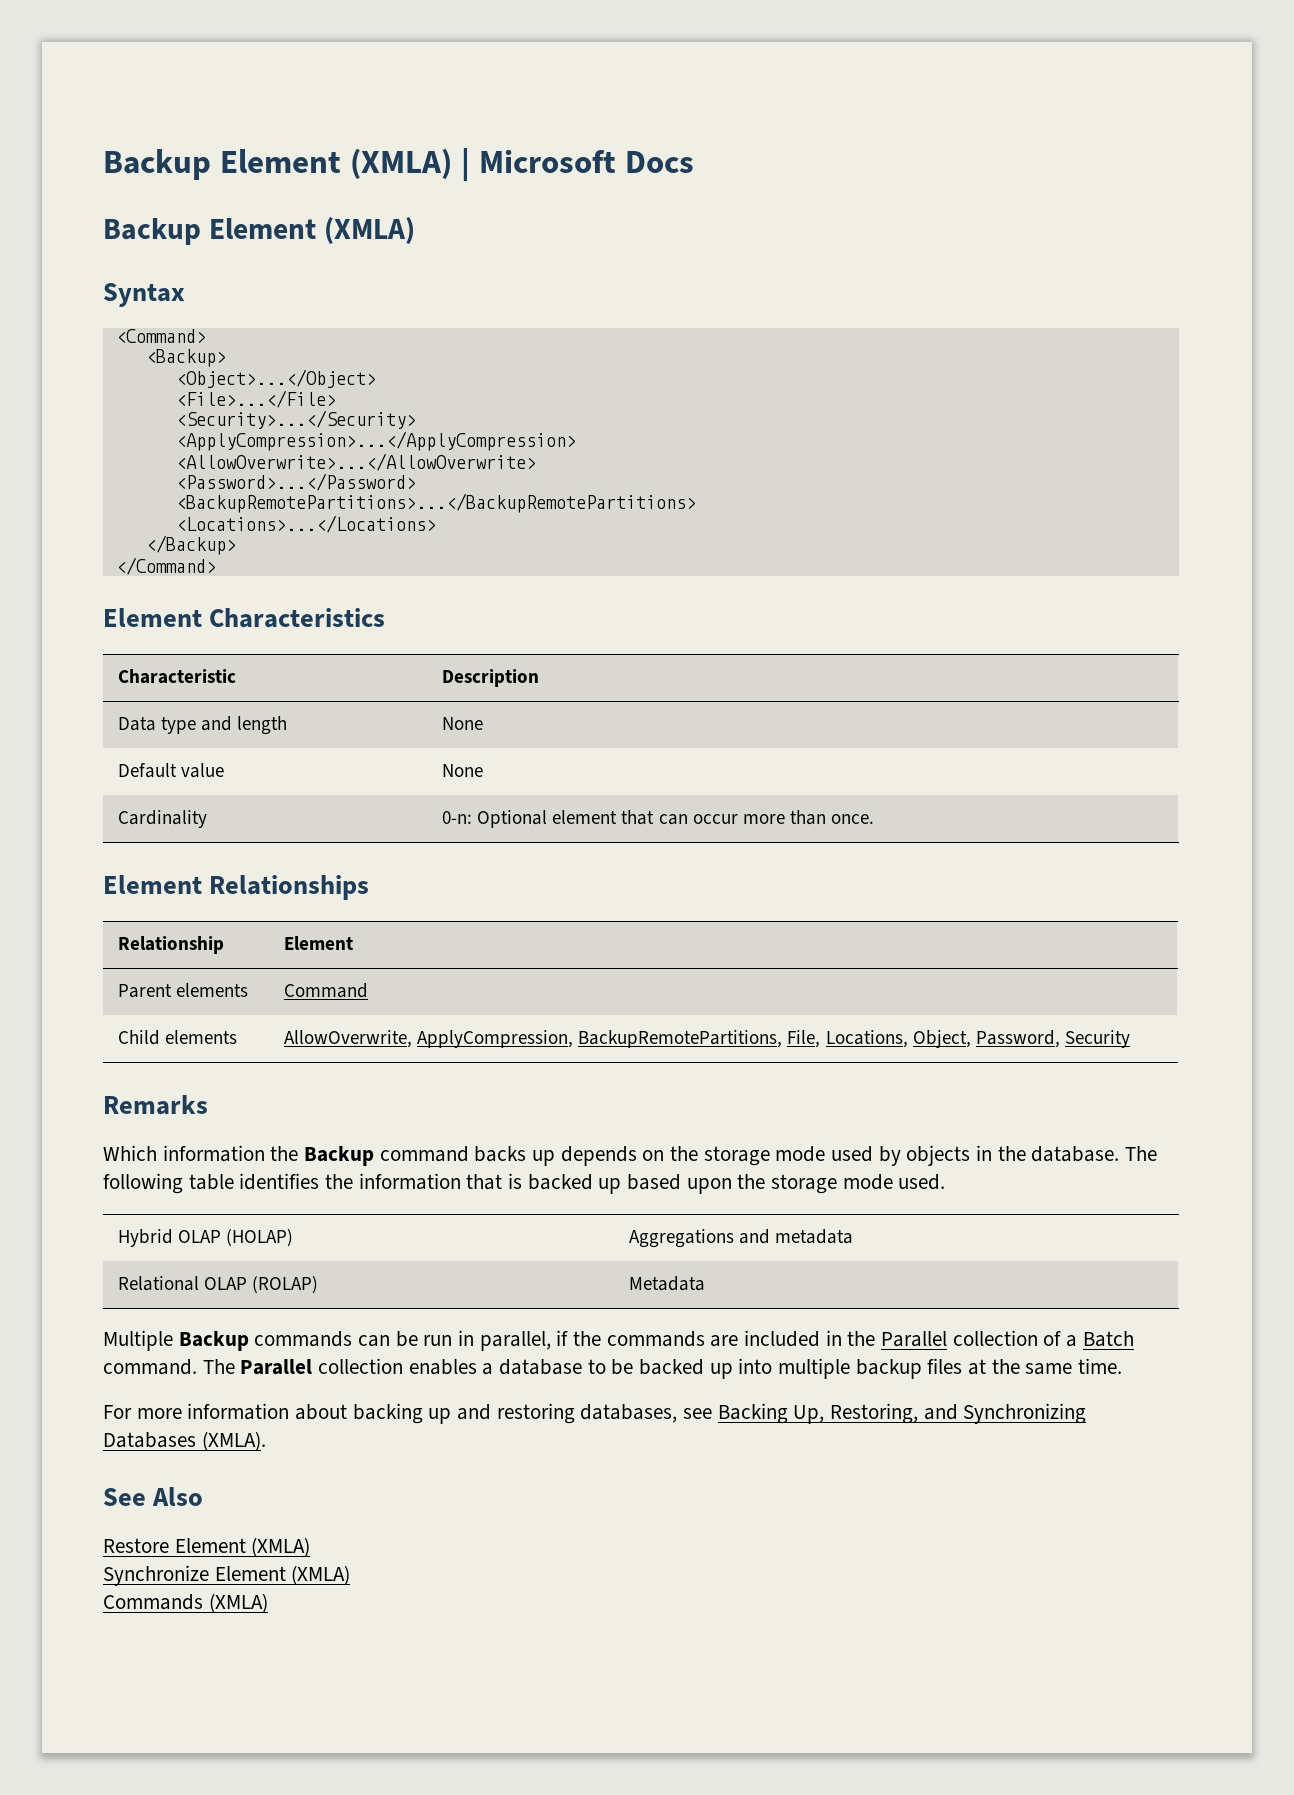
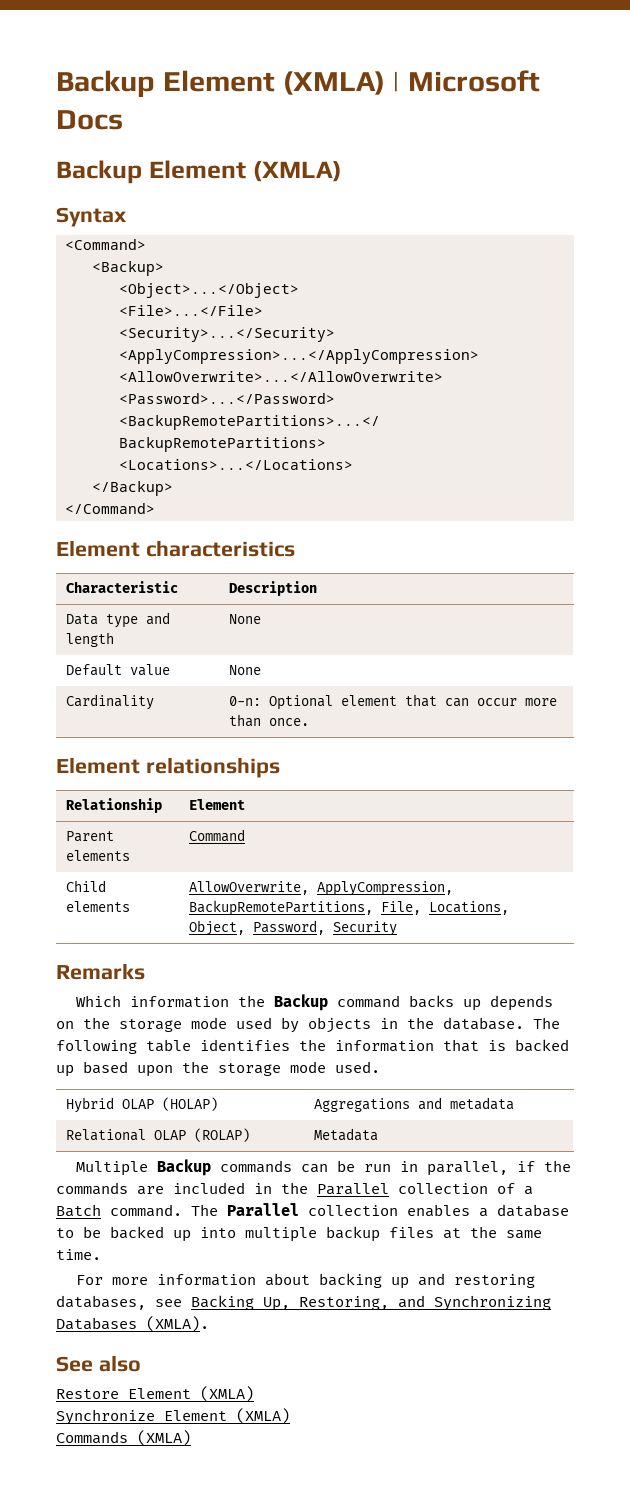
[209,608,386,628] Characteristics -> [145,540,295,557] characteristics
[209,875,370,900] Relationships -> [145,757,280,778] relationships
[152,1487,204,1506] Also -> [98,1355,141,1372] also

